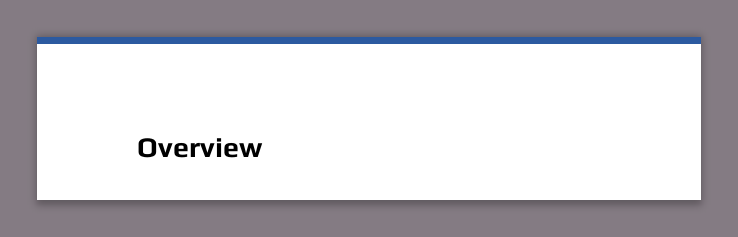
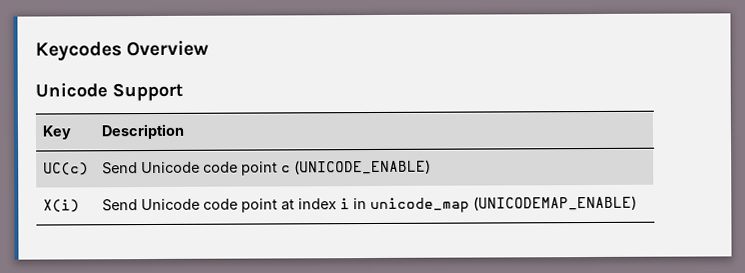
(137, 148) none -> [35,41,122,61] Keycodes
(263, 148) none -> [35,82,183,102] [41,125,72,140] [100,123,185,140] [42,162,89,176] [101,159,431,176] [42,199,80,213] [101,195,637,214] // Unicode Support // Key | Description // UC(c) | Send Unicode code point c (UNICODE_ENABLE) // X(i) | Send Unicode code point at index i in unicode_map (UNICODEMAP_ENABLE)

